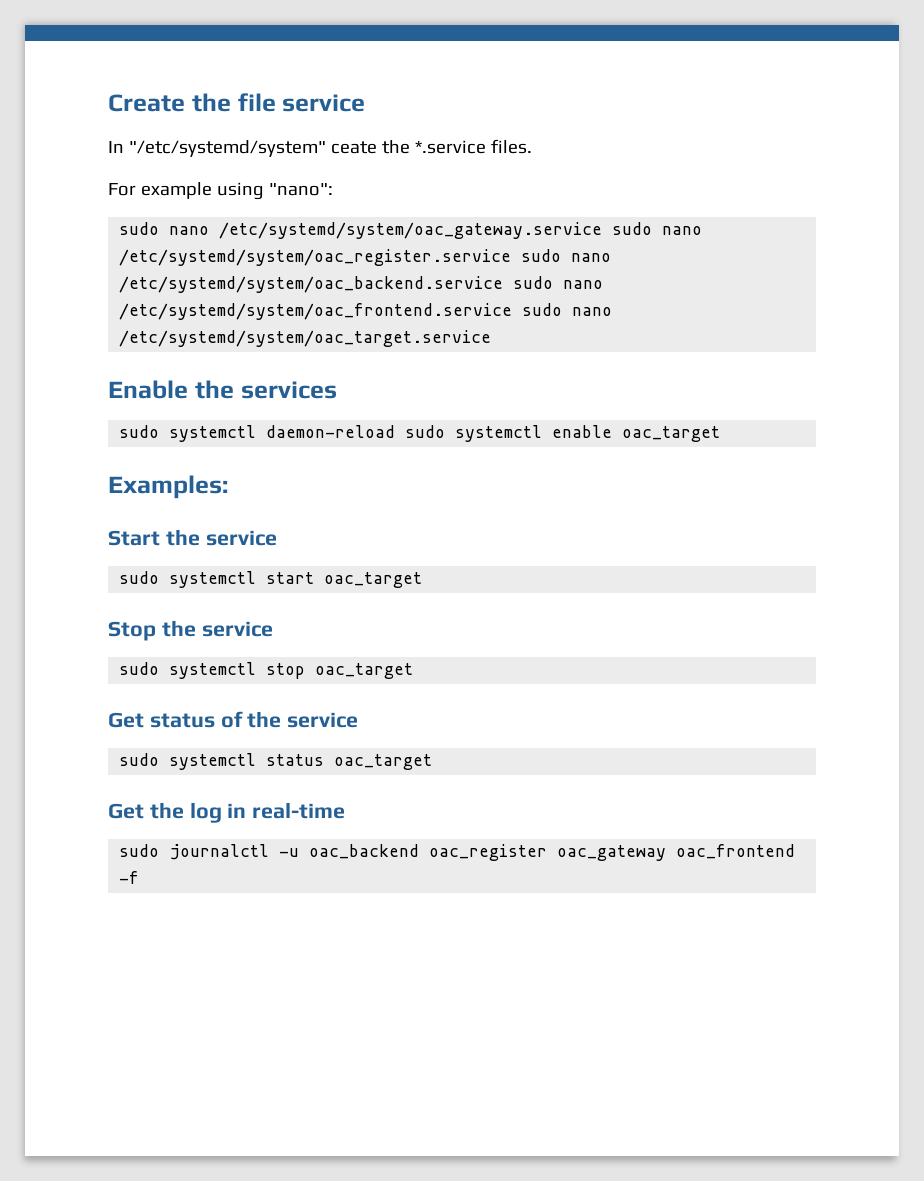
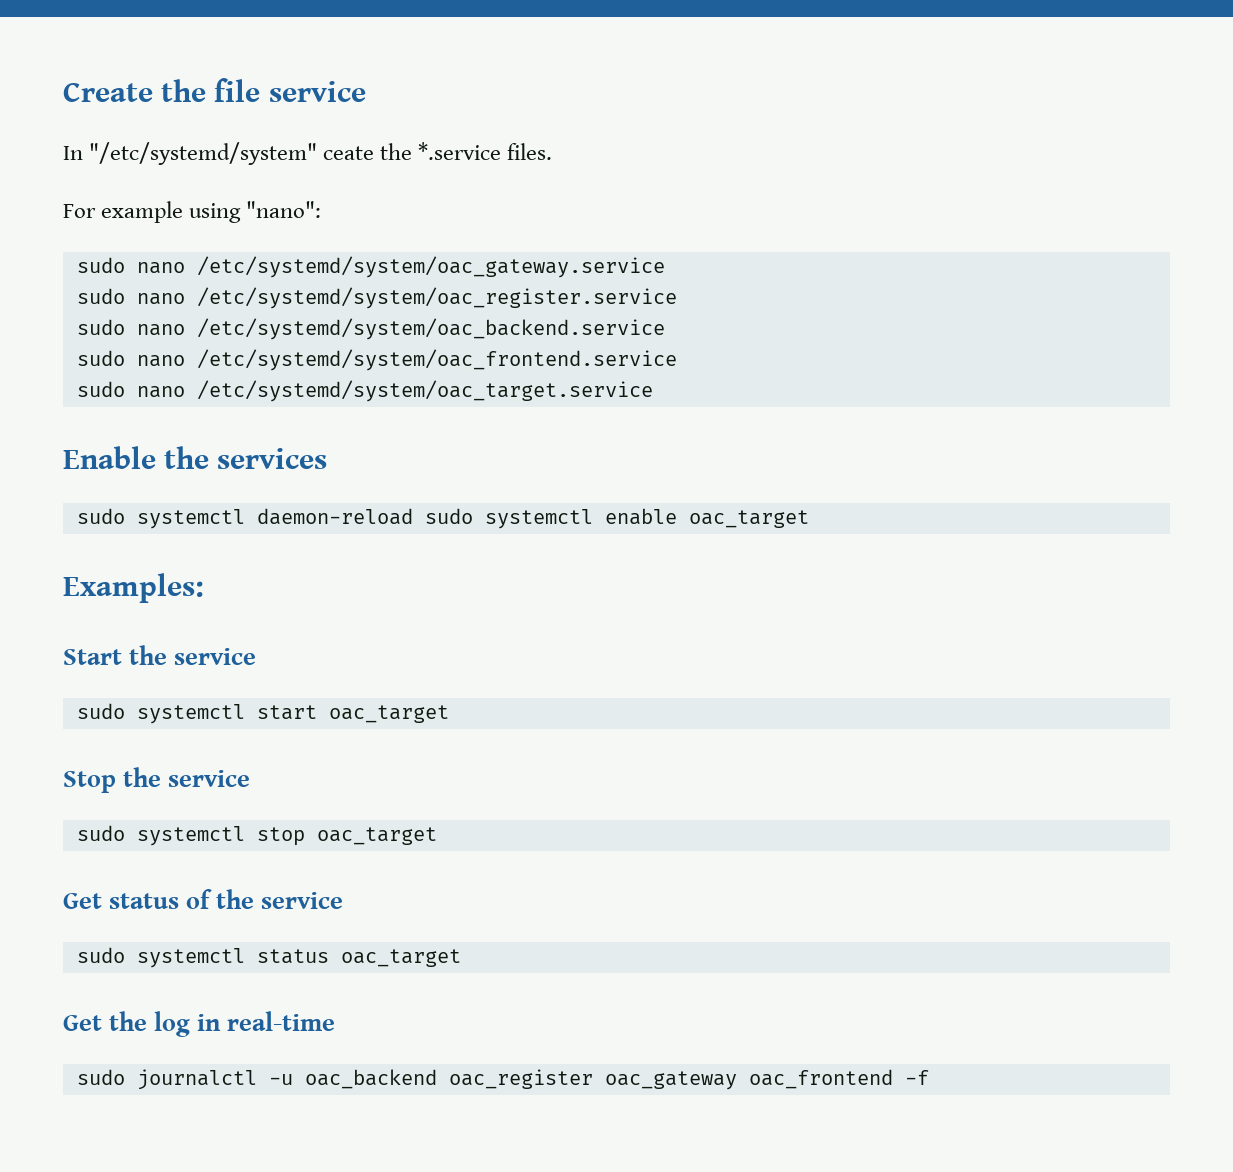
(603, 230) none -> (665, 267) //
(512, 257) none -> (677, 298) //
(504, 284) none -> (665, 329) //
(513, 311) none -> (677, 360) //

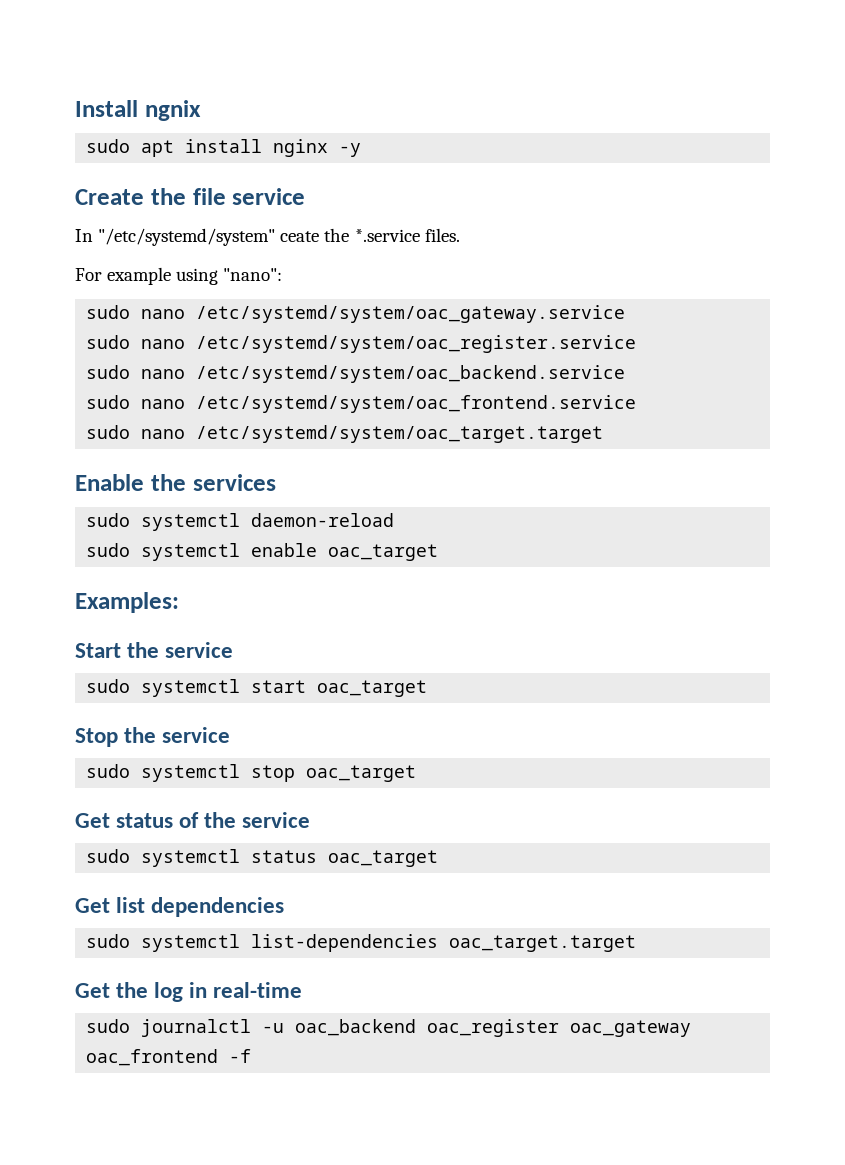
(63, 92) none -> [75,100,201,121] [86,139,362,157] Install ngnix // sudo apt install nginx -y //
[196,380,653,402] /etc/systemd/system/oac_target.service -> [196,425,604,443] /etc/systemd/system/oac_target.target
(413, 516) none -> (395, 520) //
(461, 958) none -> [75,897,285,917] [86,934,637,952] // Get list dependencies // sudo systemctl list-dependencies oac_target.target

